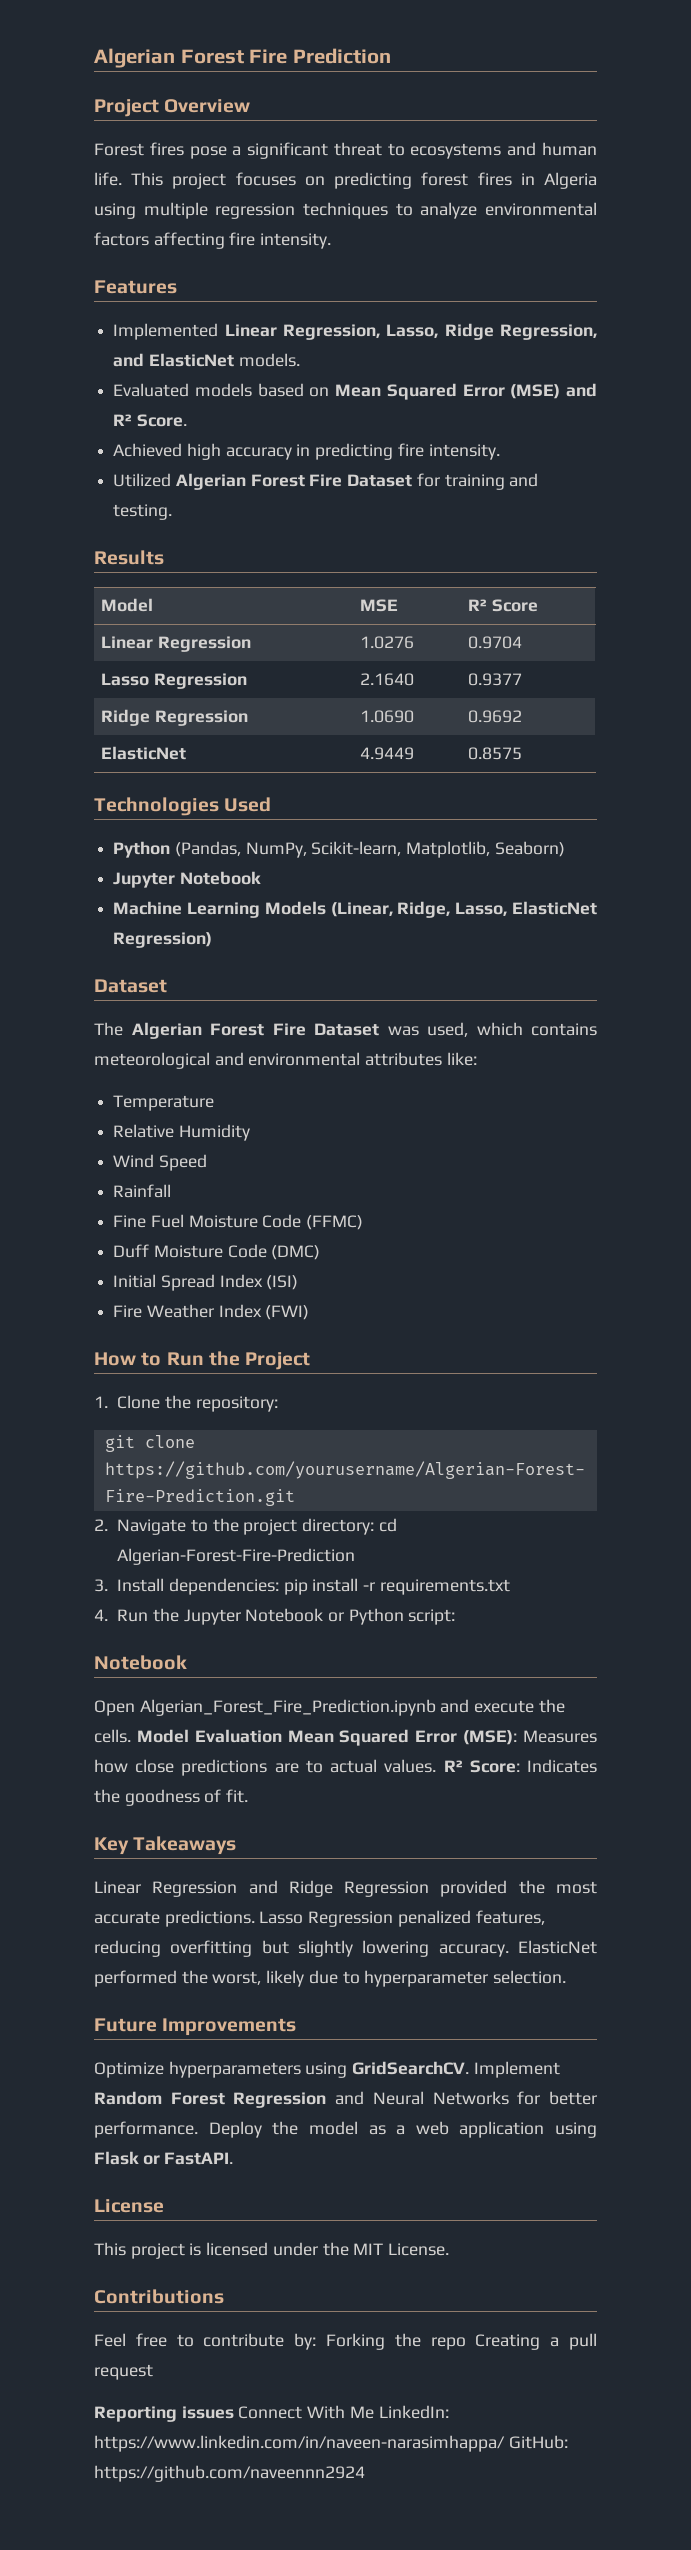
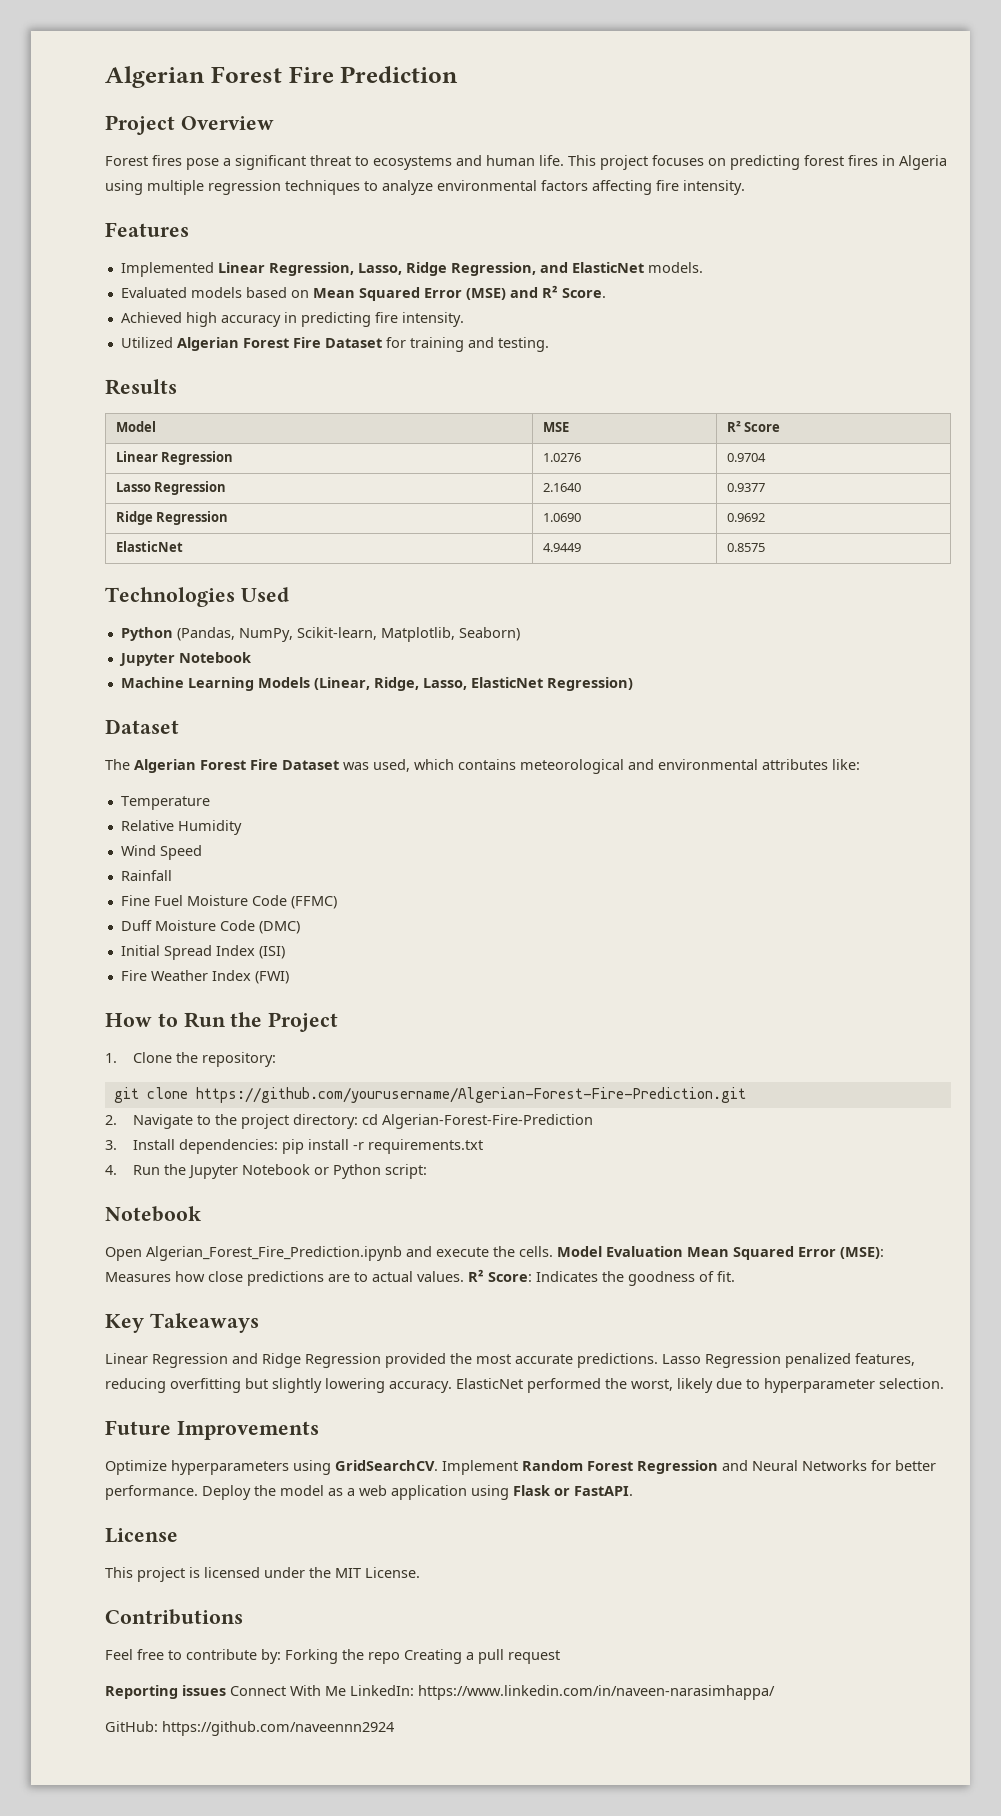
(505, 2443) none -> (775, 1692) //

